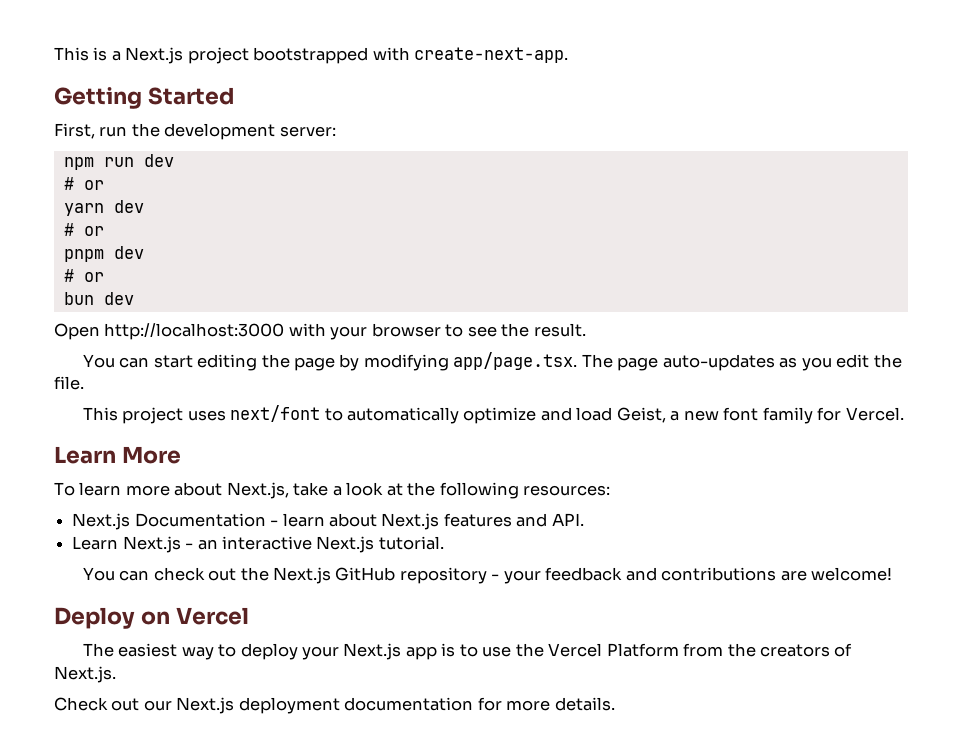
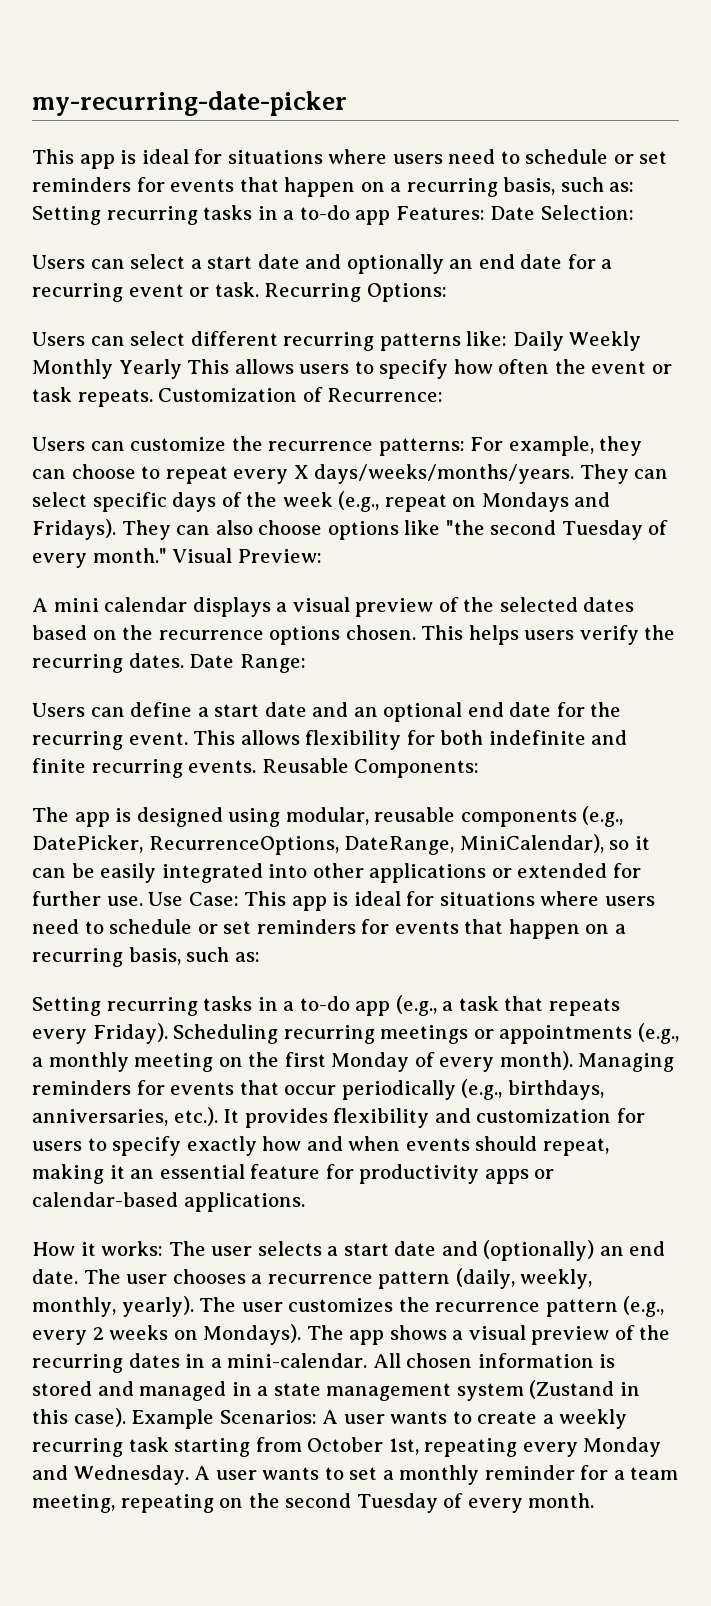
[54,47,569,64] [54,87,234,109] [54,123,336,140] [63,154,174,170] [63,177,104,190] [63,200,144,216] [63,223,104,236] [63,246,144,262] [63,269,104,282] [63,292,134,305] [54,323,586,340] [82,352,902,371] [54,376,84,390] [82,405,904,424] [54,446,181,464] [54,482,611,499] [72,513,584,530] [72,536,444,553] [82,567,893,584] [54,607,249,629] [82,643,853,660] [54,666,116,683] [54,697,615,714] This is a Next.js project bootstrapped with create-next-app. // Getting Started // First, run the development server: // npm run dev // # or // yarn dev // # or // pnpm dev // # or // bun dev // Open http://localhost:3000 with your browser to see the result. // You can start editing the page by modifying app/page.tsx. The page auto-updates as you edit the file. // This project uses next/font to automatically optimize and load Geist, a new font family for Vercel. // Learn More // To learn more about Next.js, take a look at the following resources: // Next.js Documentation - learn about Next.js features and API. // Learn Next.js - an interactive Next.js tutorial. // You can check out the Next.js GitHub repository - your feedback and contributions are welcome! // Deploy on Vercel // The easiest way to deploy your Next.js app is to use the Vercel Platform from the creators of Next.js. // Check out our Next.js deployment documentation for more details. -> [32,91,347,116] [32,149,668,169] [32,177,635,197] [32,205,634,225] [32,254,613,274] [32,282,447,302] [32,331,642,351] [32,359,672,379] [32,387,444,407] [32,436,643,456] [32,464,669,484] [32,491,611,512] [32,519,669,540] [32,548,322,568] [32,597,635,617] [32,625,676,645] [32,653,306,673] [32,702,622,722] [32,730,628,750] [32,758,480,778] [32,806,624,827] [32,834,650,855] [32,863,641,883] [32,891,655,911] [32,919,626,939] [32,947,260,967] [32,995,620,1016] [32,1023,679,1044] [32,1051,675,1072] [32,1079,604,1100] [32,1107,645,1128] [32,1136,609,1156] [32,1164,555,1184] [32,1192,305,1212] [32,1240,666,1261] [32,1268,593,1289] [32,1296,665,1317] [32,1324,671,1345] [32,1353,616,1373] [32,1380,640,1401] [32,1408,628,1429] [32,1437,662,1457] [32,1465,679,1485] [32,1493,595,1513] my-recurring-date-picker // This app is ideal for situations where users need to schedule or set reminders for events that happen on a recurring basis, such as: Setting recurring tasks in a to-do app Features: Date Selection: // Users can select a start date and optionally an end date for a recurring event or task. Recurring Options: // Users can select different recurring patterns like: Daily Weekly Monthly Yearly This allows users to specify how often the event or task repeats. Customization of Recurrence: // Users can customize the recurrence patterns: For example, they can choose to repeat every X days/weeks/months/years. They can select specific days of the week (e.g., repeat on Mondays and Fridays). They can also choose options like "the second Tuesday of every month." Visual Preview: // A mini calendar displays a visual preview of the selected dates based on the recurrence options chosen. This helps users verify the recurring dates. Date Range: // Users can define a start date and an optional end date for the recurring event. This allows flexibility for both indefinite and finite recurring events. Reusable Components: // The app is designed using modular, reusable components (e.g., DatePicker, RecurrenceOptions, DateRange, MiniCalendar), so it can be easily integrated into other applications or extended for further use. Use Case: This app is ideal for situations where users need to schedule or set reminders for events that happen on a recurring basis, such as: // Setting recurring tasks in a to-do app (e.g., a task that repeats every Friday). Scheduling recurring meetings or appointments (e.g., a monthly meeting on the first Monday of every month). Managing reminders for events that occur periodically (e.g., birthdays, anniversaries, etc.). It provides flexibility and customization for users to specify exactly how and when events should repeat, making it an essential feature for productivity apps or calendar-based applications. // How it works: The user selects a start date and (optionally) an end date. The user chooses a recurrence pattern (daily, weekly, monthly, yearly). The user customizes the recurrence pattern (e.g., every 2 weeks on Mondays). The app shows a visual preview of the recurring dates in a mini-calendar. All chosen information is stored and managed in a state management system (Zustand in this case). Example Scenarios: A user wants to create a weekly recurring task starting from October 1st, repeating every Monday and Wednesday. A user wants to set a monthly reminder for a team meeting, repeating on the second Tuesday of every month.

